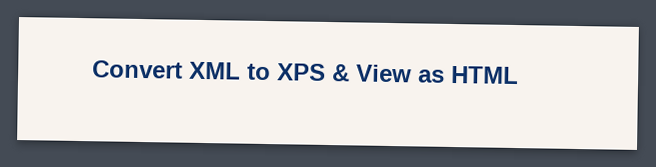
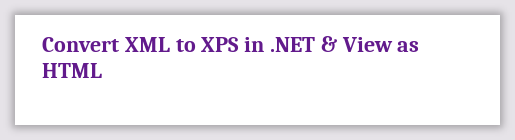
(326, 72) none -> [244,37,316,52] in .NET

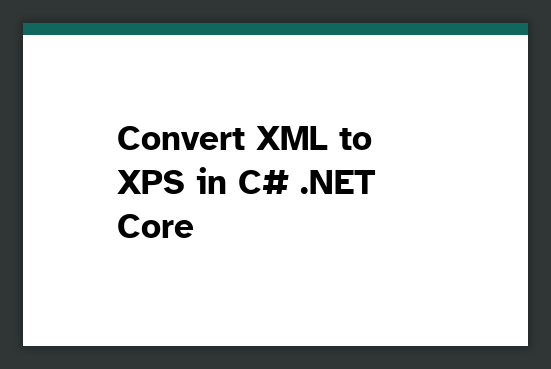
[270,36,420,52] [42,63,102,78] .NET & View as HTML -> [238,170,376,194] [117,214,194,238] C# .NET Core

